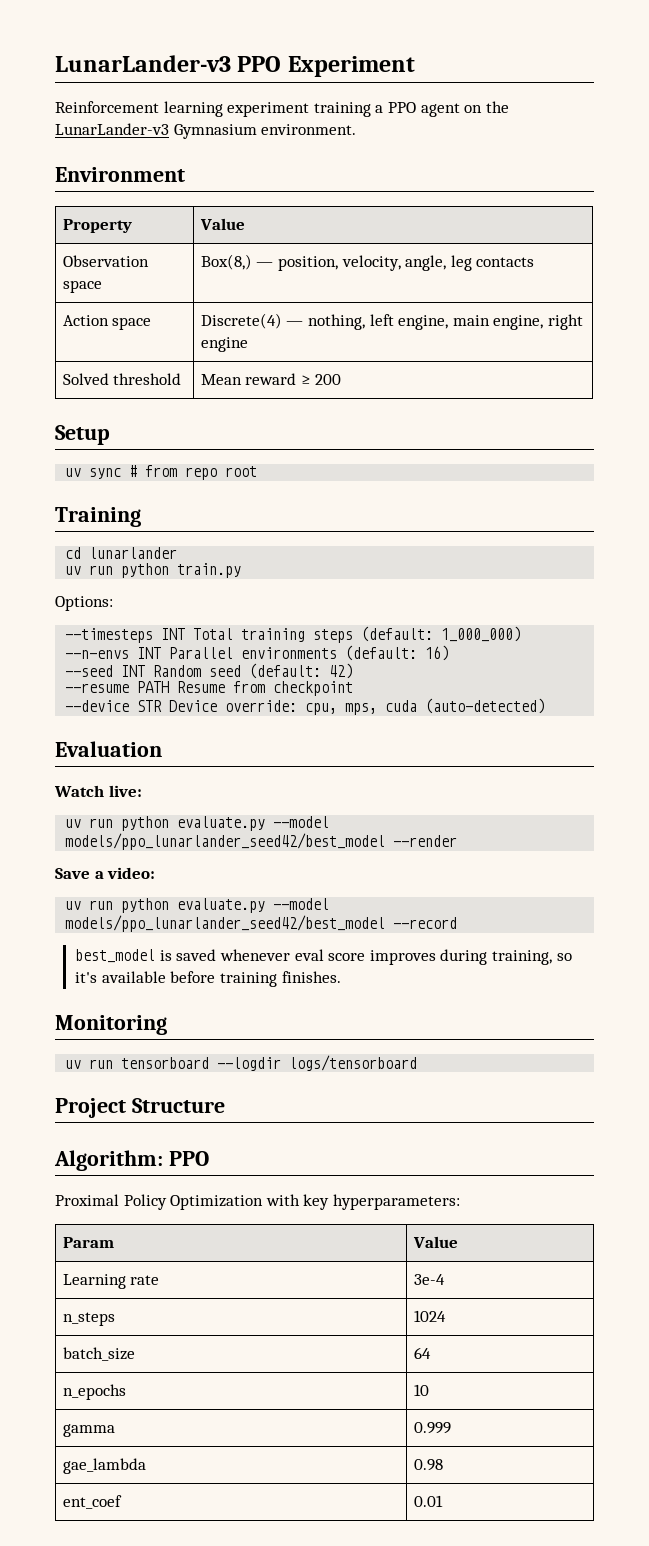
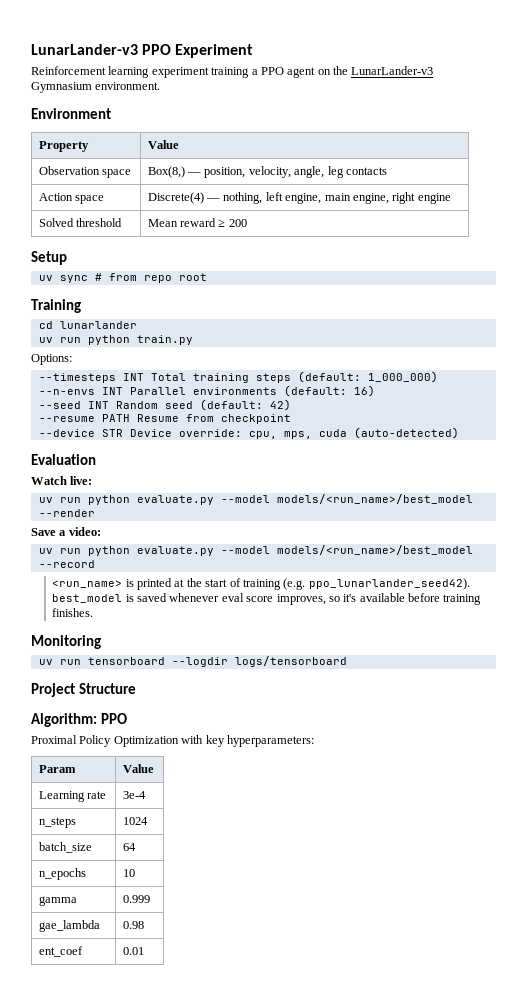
[65,833,386,850] models/ppo_lunarlander_seed42/best_model -> [276,494,473,504] models/<run_name>/best_model
[65,915,386,932] models/ppo_lunarlander_seed42/best_model -> [276,545,473,555] models/<run_name>/best_model
(458, 923) none -> [52,578,470,590] <run_name> is printed at the start of training (e.g. ppo_lunarlander_seed42).
[369,949,553,965] improves during training, -> [276,594,326,605] improves,

